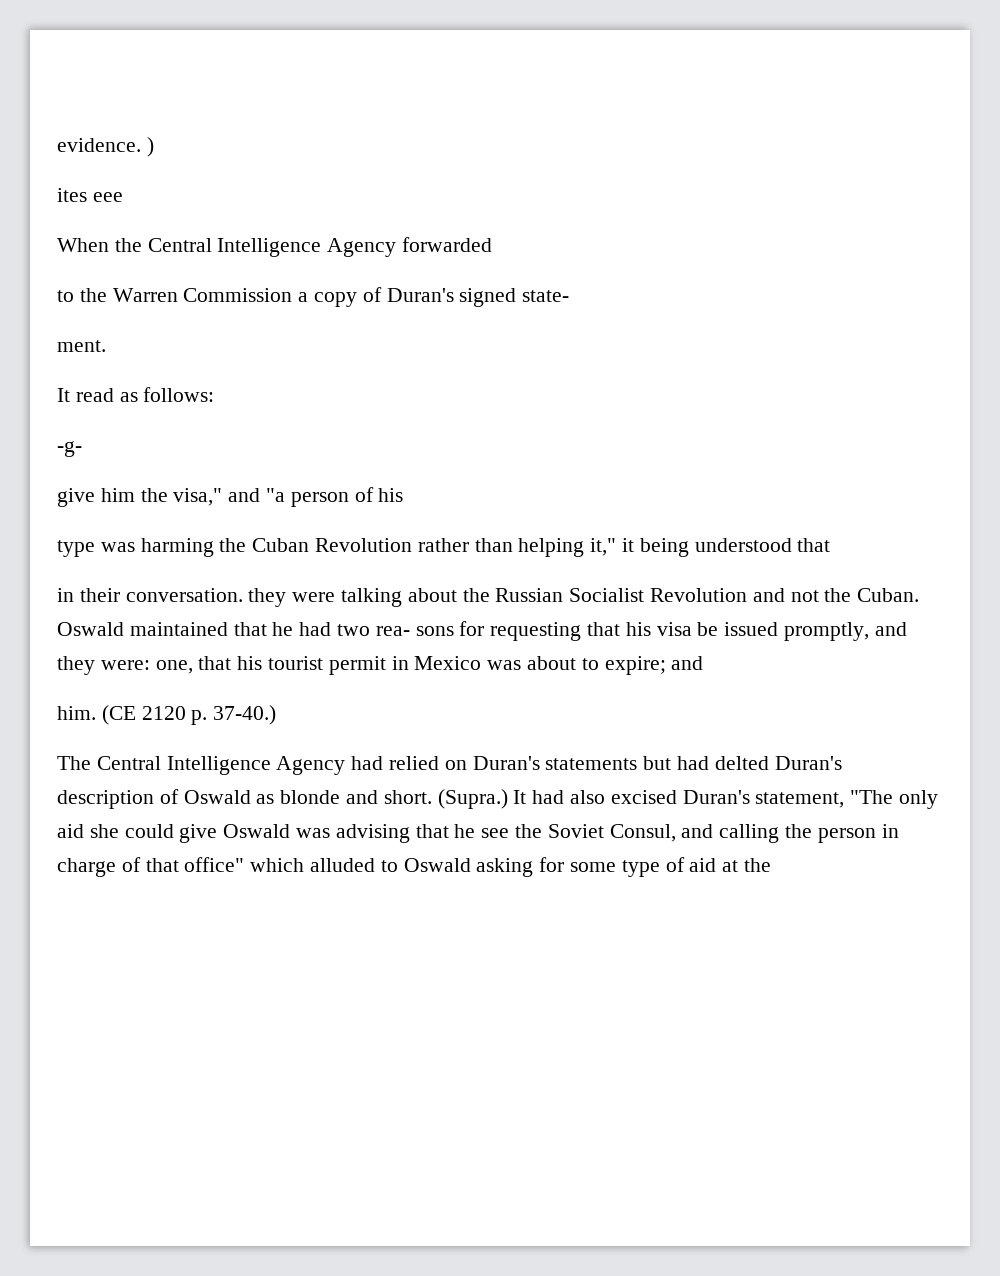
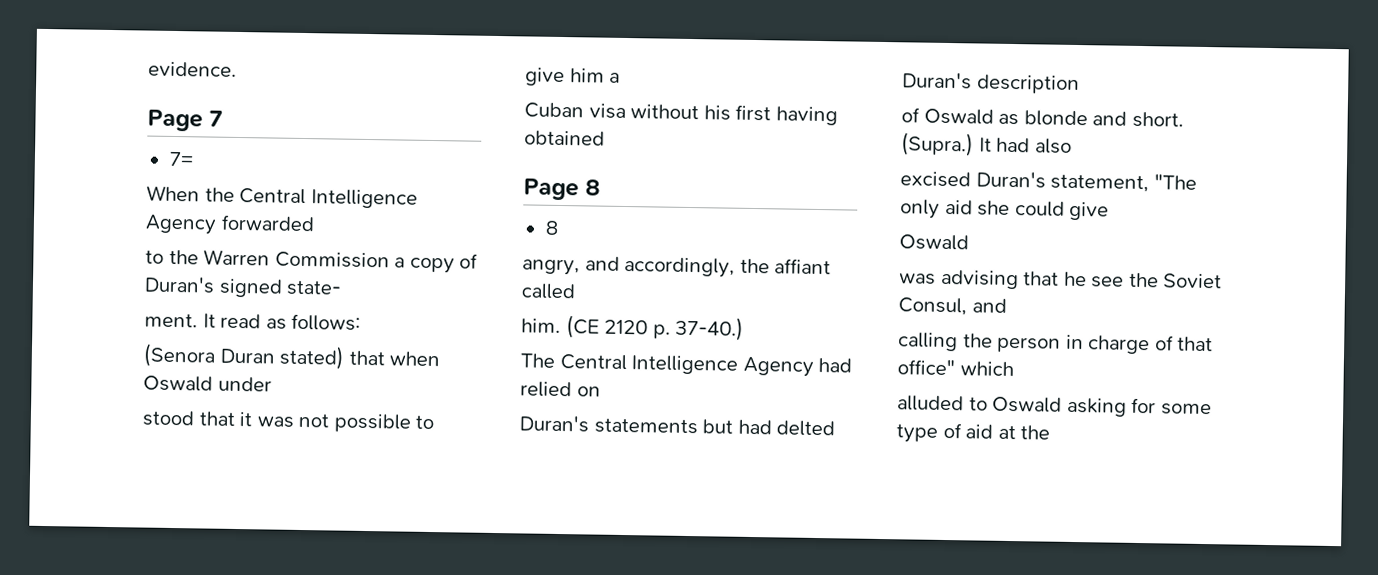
[146,137,154,157] [57,188,123,202] ) // ites eee -> [147,109,223,132] [168,151,194,167] // Page 7 // 7=
(106, 346) // -> (198, 320) none
[57,441,82,457] [57,487,404,507] [57,538,831,557] [57,588,920,607] [57,621,907,641] [57,656,704,675] -g- // give him the visa," and "a person of his // type was harming the Cuban Revolution rather than helping it," it being understood that // in their conversation. they were talking about the Russian Socialist Revolution and not the Cuban. Oswald maintained that he had two rea- sons for requesting that his visa be issued promptly, and they were: one, that his tourist permit in Mexico was about to expire; and -> [143,343,441,370] [143,375,272,392] [142,410,435,433] [525,67,621,87] [524,102,838,126] [524,130,605,146] [523,178,600,201] [544,220,559,235] [522,256,832,278] [521,283,576,300] (Senora Duran stated) that when Oswald under // stood that it was not possible to give him a // Cuban visa without his first having obtained // Page 8 // 8 // angry, and accordingly, the affiant called
(467, 765) none -> (601, 391) //
(154, 799) none -> (1080, 84) //
(606, 797) none -> (1072, 146) //
[223,824,291,838] Oswald -> [899,234,969,251] // Oswald //
(714, 831) none -> (1007, 305) //
(305, 865) none -> (1014, 369) //

